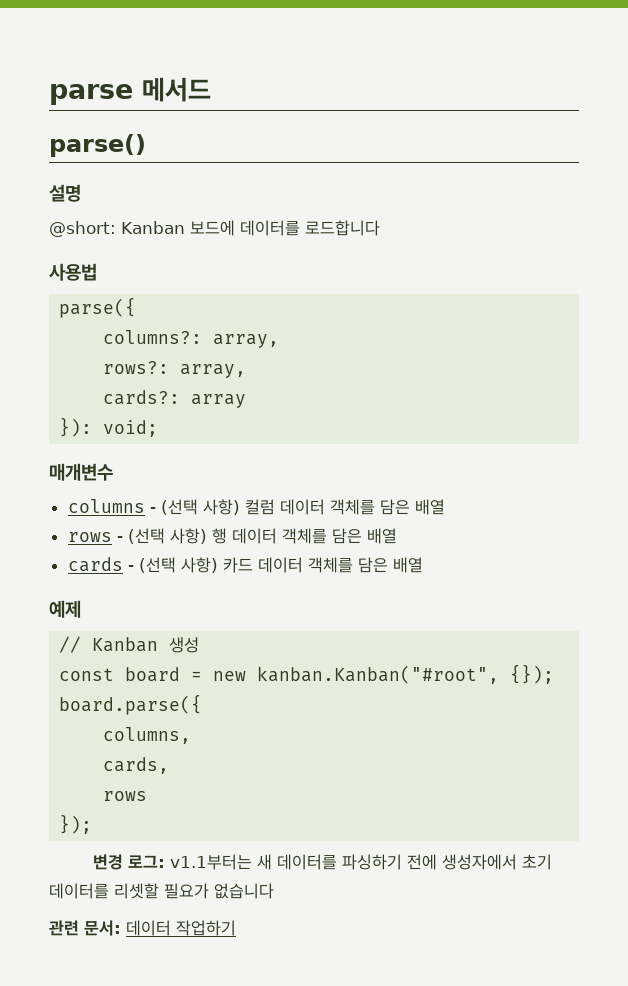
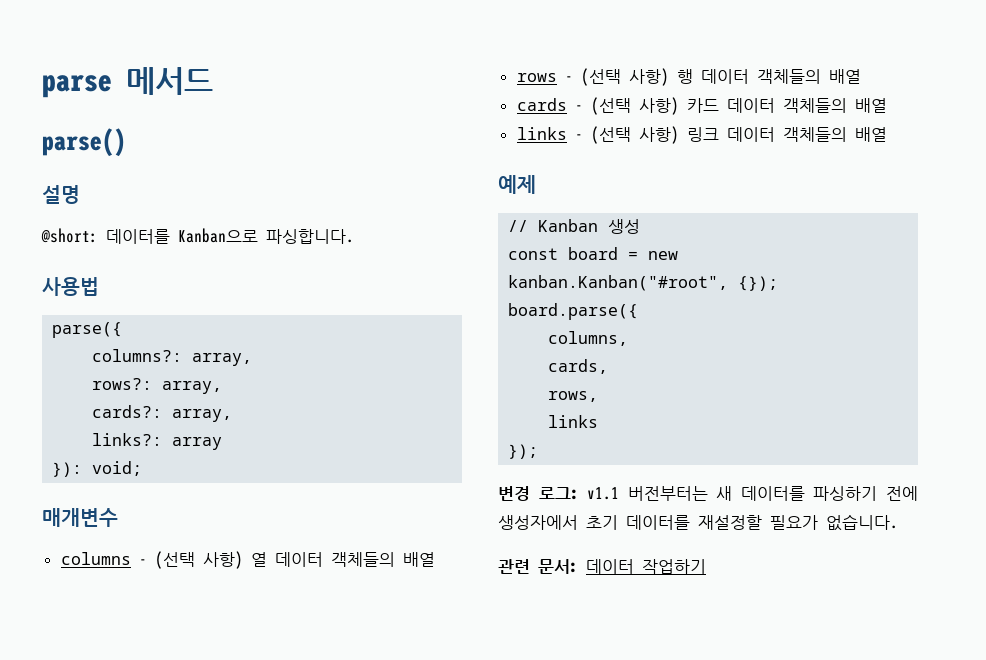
[121,220,380,236] Kanban 보드에 데이터를 로드합니다 -> [106,228,354,244] 데이터를 Kanban으로 파싱합니다.
(181, 397) none -> [172,409,233,422] [92,433,163,446] array, // links?:
[244,499,410,515] 컬럼 데이터 객체를 담은 -> [250,552,395,567] 열 데이터 객체들의
[281,528,362,544] 객체를 담은 -> [756,69,821,84] 객체들의
[307,557,388,573] 객체를 담은 -> [782,98,887,113] [516,126,847,144] 객체들의 배열 // links - (선택 사항) 링크 데이터 객체들의
[103,791,148,801] rows -> [548,391,599,402] [548,415,599,428] rows, // links
[169,854,252,870] v1.1부터는 -> [587,486,708,501] v1.1 버전부터는
[114,883,274,899] 리셋할 필요가 없습니다 -> [698,514,898,531] 재설정할 필요가 없습니다.

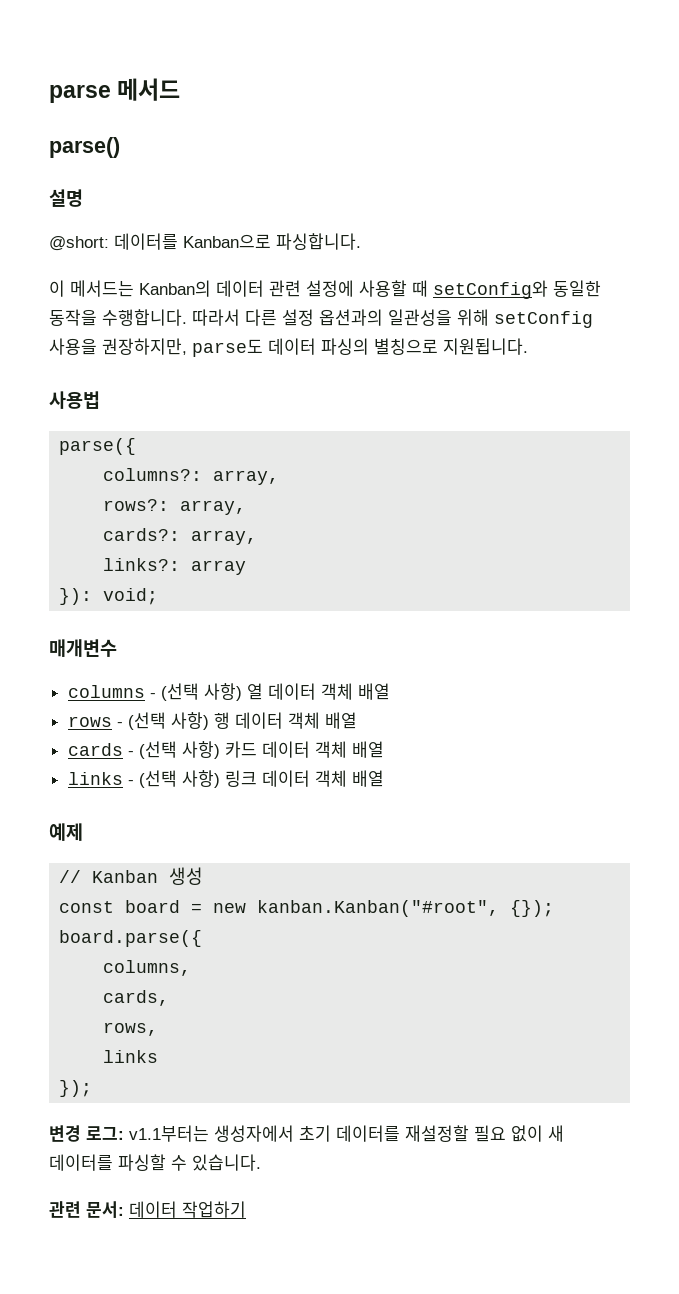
(354, 236) none -> [49,280,601,299] [49,309,593,328] [49,338,528,357] // 이 메서드는 Kanban의 데이터 관련 설정에 사용할 때 setConfig와 동일한 동작을 수행합니다. 따라서 다른 설정 옵션과의 일관성을 위해 setConfig 사용을 권장하지만, parse도 데이터 파싱의 별칭으로 지원됩니다.
[330,552,395,567] 객체들의 -> [320,683,353,700] 객체
[756,69,821,84] 객체들의 -> [287,712,320,729] 객체
[782,98,847,113] 객체들의 -> [314,741,347,758] 객체
[782,127,847,142] 객체들의 -> [314,770,347,787] 객체
[587,486,918,501] [498,514,898,531] v1.1 버전부터는 새 데이터를 파싱하기 전에 생성자에서 초기 데이터를 재설정할 필요가 없습니다. -> [129,1125,564,1142] [49,1154,261,1171] v1.1부터는 생성자에서 초기 데이터를 재설정할 필요 없이 새 데이터를 파싱할 수 있습니다.

